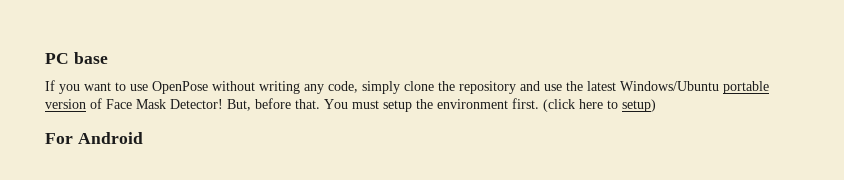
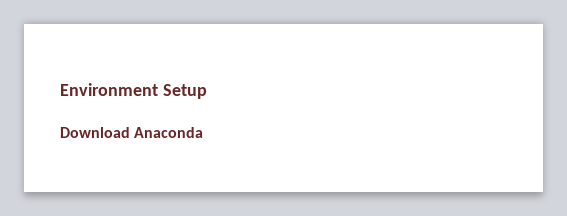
[45,52,108,64] [45,80,769,94] [45,98,656,112] [45,132,143,144] PC base // If you want to use OpenPose without writing any code, simply clone the repository and use the latest Windows/Ubuntu portable version of Face Mask Detector! But, before that. You must setup the environment first. (click here to setup) // For Android -> [60,83,207,99] [60,127,204,138] Environment Setup // Download Anaconda

